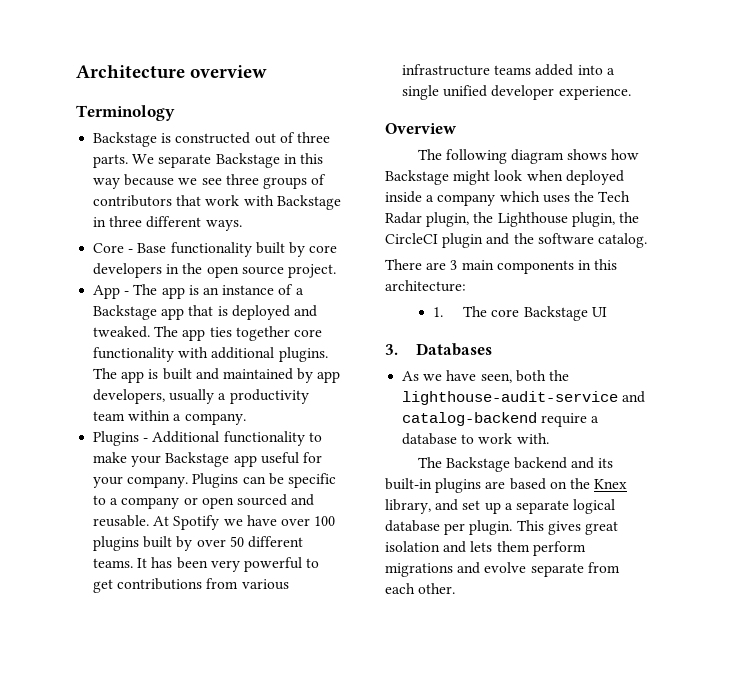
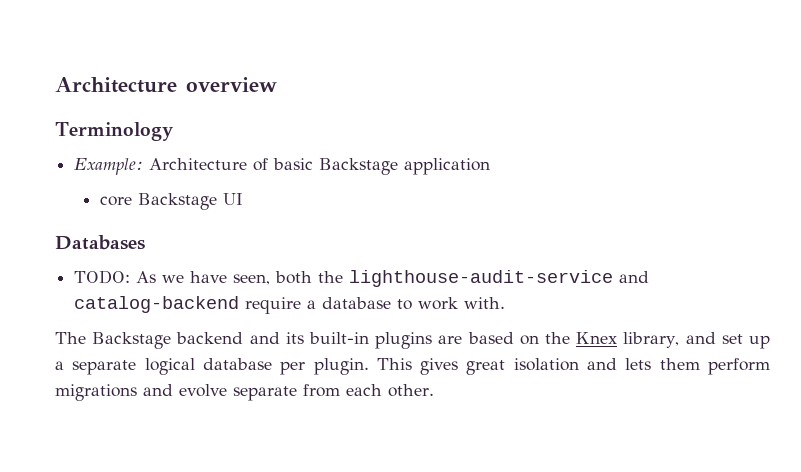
[93,132,330,147] [93,153,323,168] [93,174,327,189] [93,195,341,210] [93,216,242,231] [93,242,338,257] [93,263,336,278] [93,284,304,299] [93,305,317,320] [93,326,322,341] [93,347,328,362] [93,368,341,383] [93,389,309,404] [93,410,246,425] [93,431,322,446] [93,452,322,467] [93,473,336,488] [93,494,315,509] [93,515,336,530] [93,536,303,551] [93,557,320,572] [93,578,289,593] [402,64,615,76] [402,85,631,100] [385,123,457,134] [417,149,640,164] [385,170,624,185] [385,191,631,206] [385,212,639,227] [385,233,647,248] [385,259,618,274] [385,280,466,292] [432,306,488,317] Backstage is constructed out of three parts. We separate Backstage in this way because we see three groups of contributors that work with Backstage in three different ways. // Core - Base functionality built by core developers in the open source project. // App - The app is an instance of a Backstage app that is deployed and tweaked. The app ties together core functionality with additional plugins. The app is built and maintained by app developers, usually a productivity team within a company. // Plugins - Additional functionality to make your Backstage app useful for your company. Plugins can be specific to a company or open sourced and reusable. At Spotify we have over 100 plugins built by over 50 different teams. It has been very powerful to get contributions from various infrastructure teams added into a single unified developer experience. // Overview // The following diagram shows how Backstage might look when deployed inside a company which uses the Tech Radar plugin, the Lighthouse plugin, the CircleCI plugin and the software catalog. // There are 3 main components in this architecture: // 1. The -> [74,158,491,175] Example: Architecture of basic Backstage application //
[385,344,398,355] 3. -> (243, 199) none
(492, 349) none -> [74,270,131,284] TODO:

